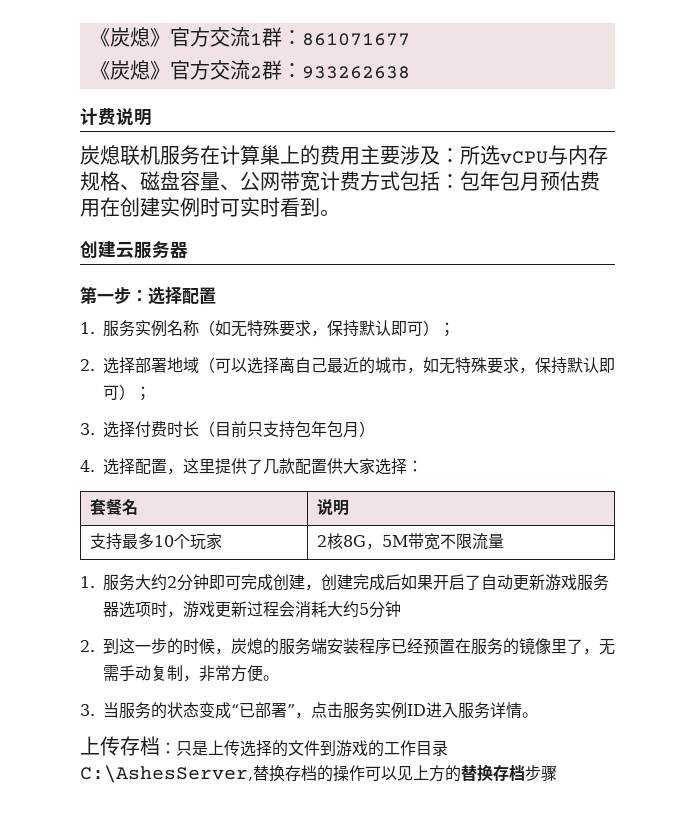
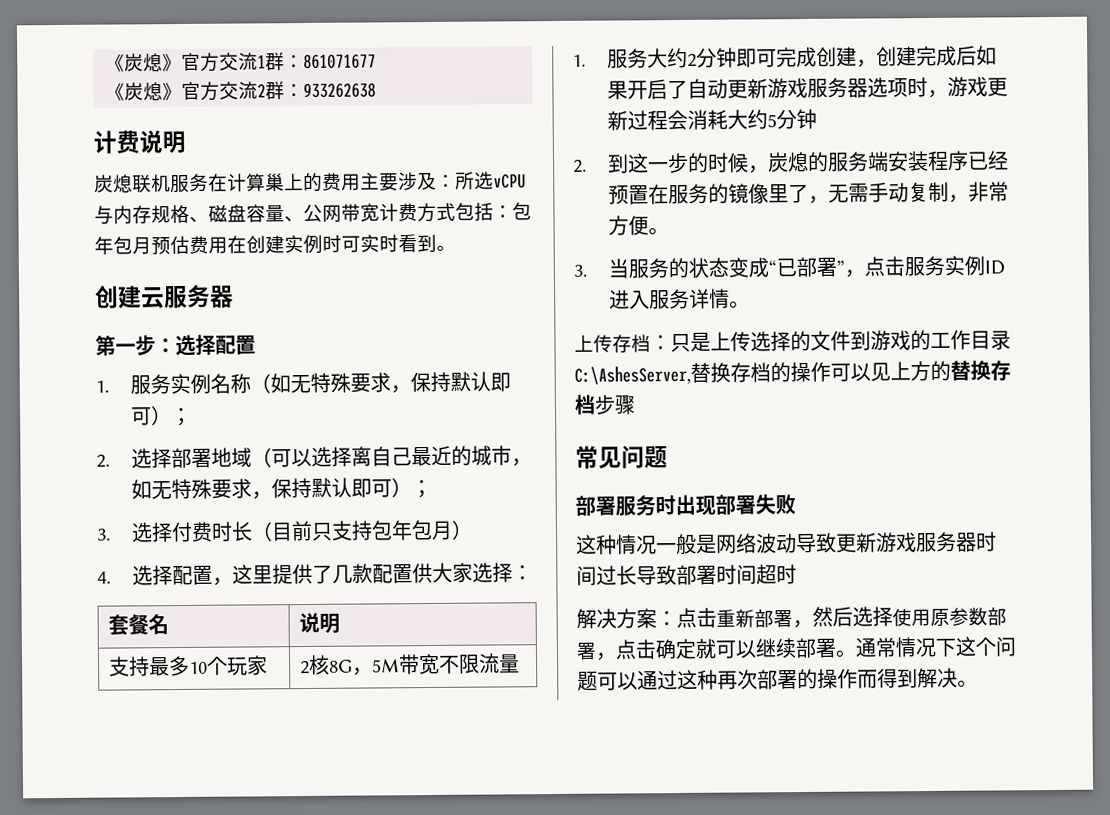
(557, 773) none -> [575,445,668,469] [575,494,796,517] [576,531,997,555] [576,564,797,586] [576,606,1007,629] [576,636,1017,661] [577,667,978,691] // 常见问题 // 部署服务时出现部署失败 // 这种情况一般是网络波动导致更新游戏服务器时间过长导致部署时间超时 // 解决方案：点击重新部署，然后选择使用原参数部署，点击确定就可以继续部署。通常情况下这个问题可以通过这种再次部署的操作而得到解决。

